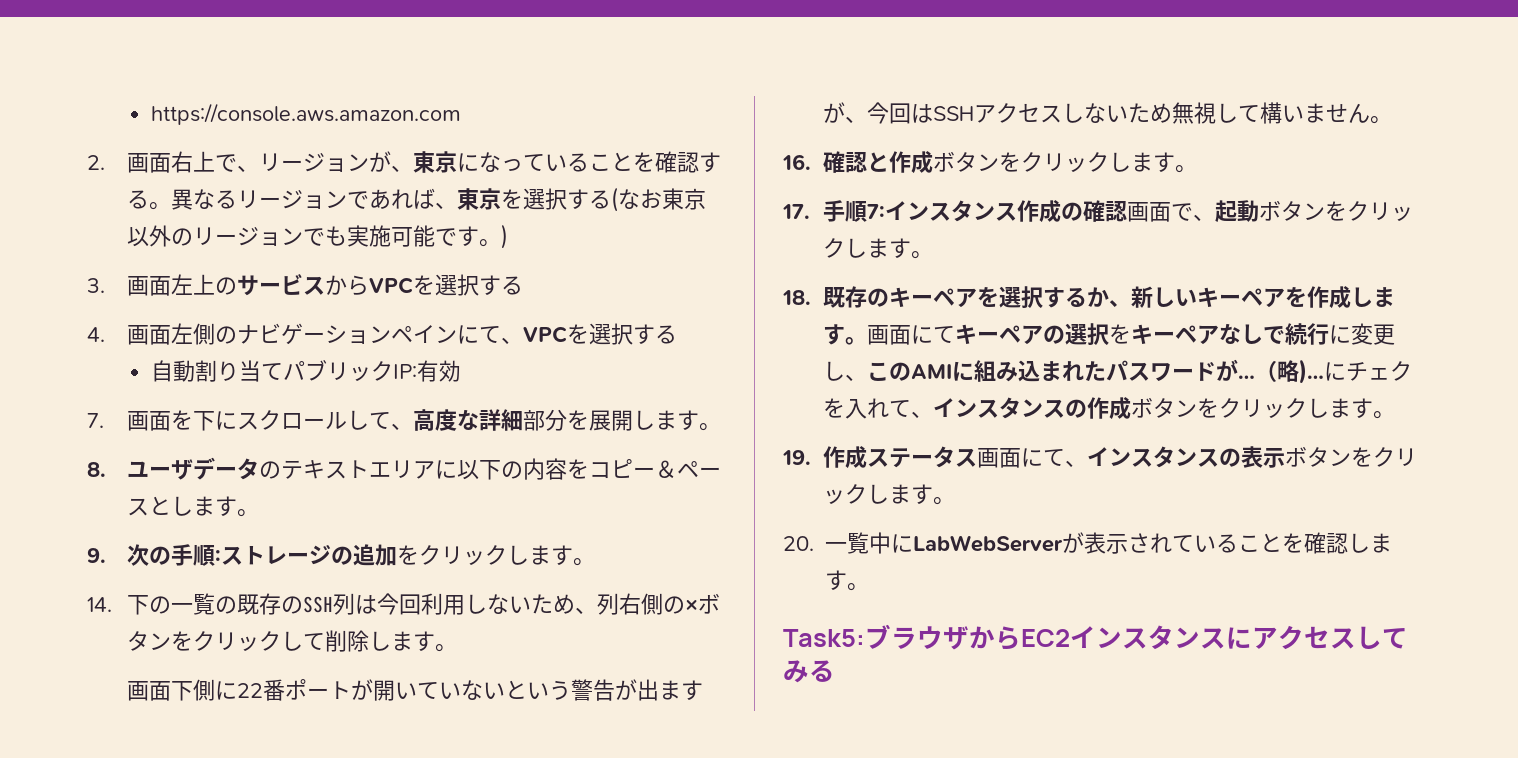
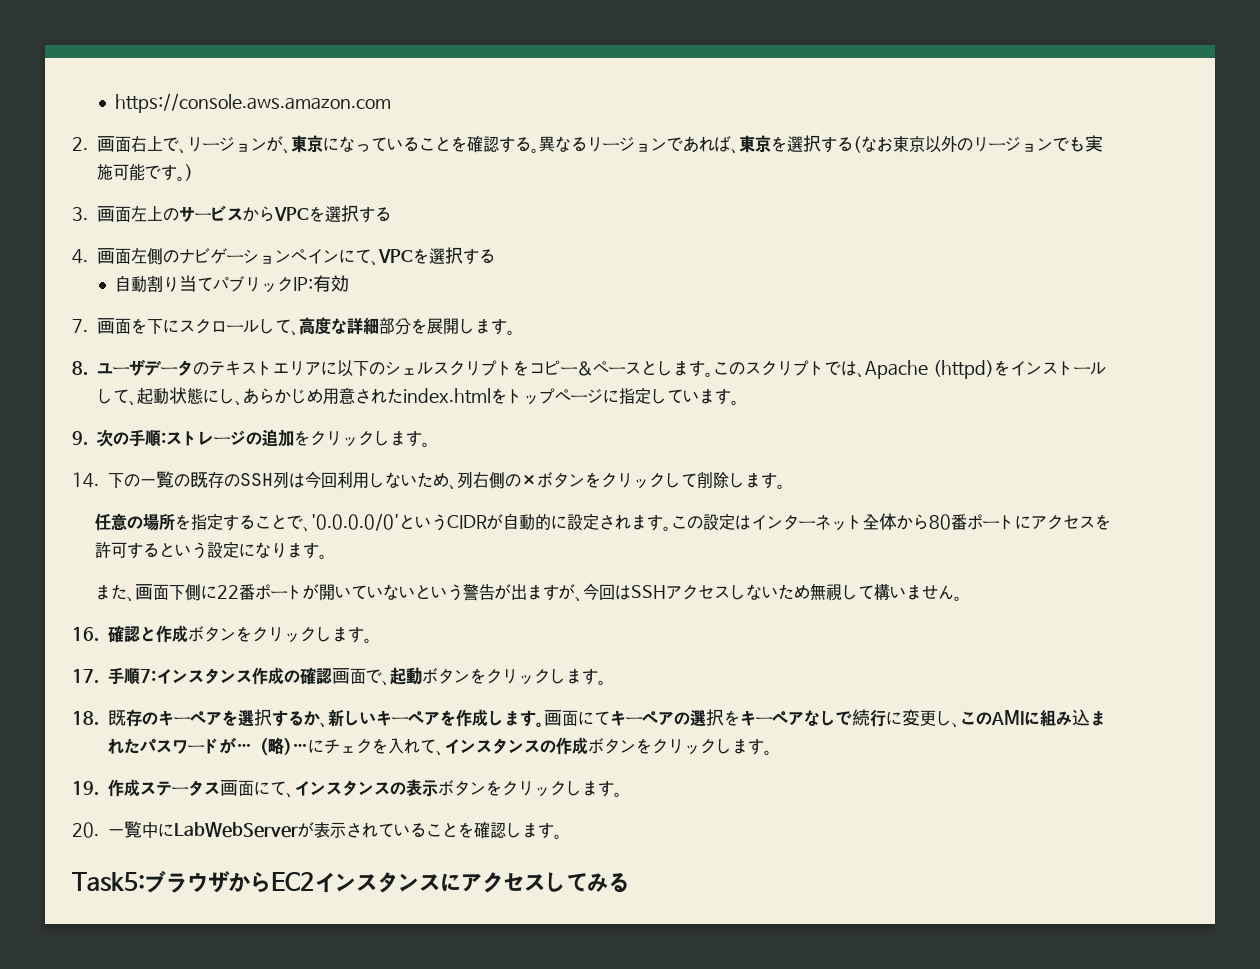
[522,458,567,480] 内容 -> [385,360,513,376] シェルスクリプト
(259, 513) none -> [713,360,1106,379] [97,387,739,406] このスクリプトでは、Apache (httpd)をインストールして、起動状態にし、あらかじめ用意されたindex.htmlをトップページに指定しています。
(457, 648) none -> [95,513,1112,532] [95,541,328,559] [95,584,136,602] 任意の場所を指定することで、'0.0.0.0/0'というCIDRが自動的に設定されます。この設定はインターネット全体から80番ポートにアクセスを許可するという設定になります。 // また、

